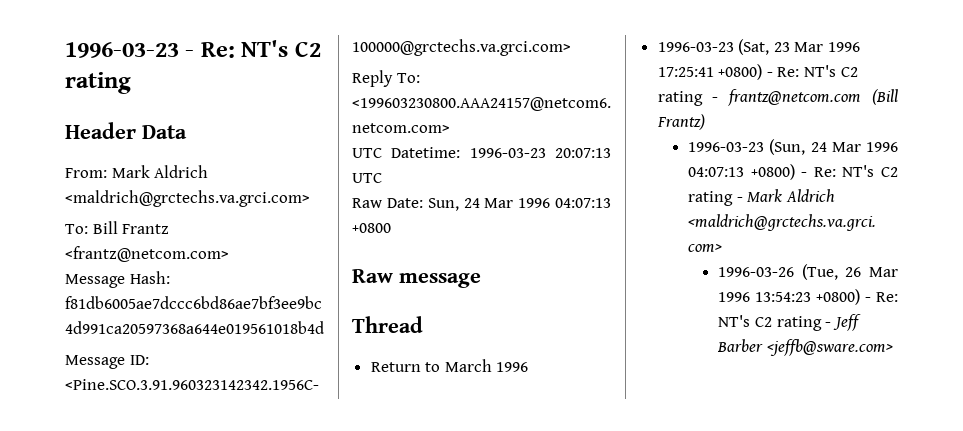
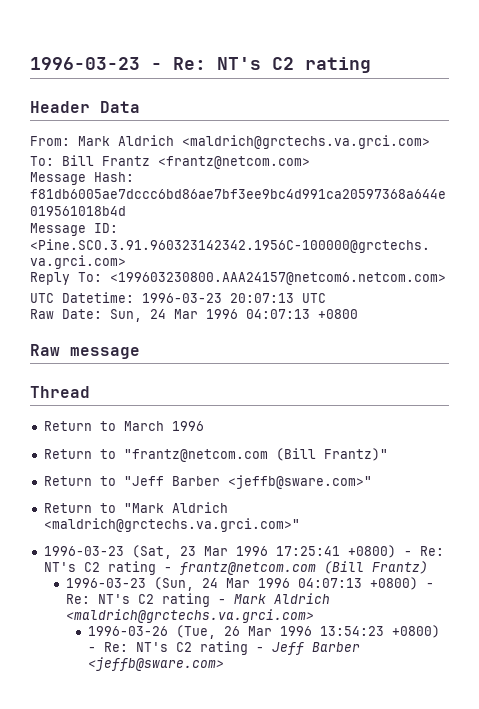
(529, 367) none -> [43,448,388,462] [43,475,372,489] [43,502,228,513] [43,518,300,532] // Return to "frantz@netcom.com (Bill Frantz)" // Return to "Jeff Barber <jeffb@sware.com>" // Return to "Mark Aldrich <maldrich@grctechs.va.grci.com>"

